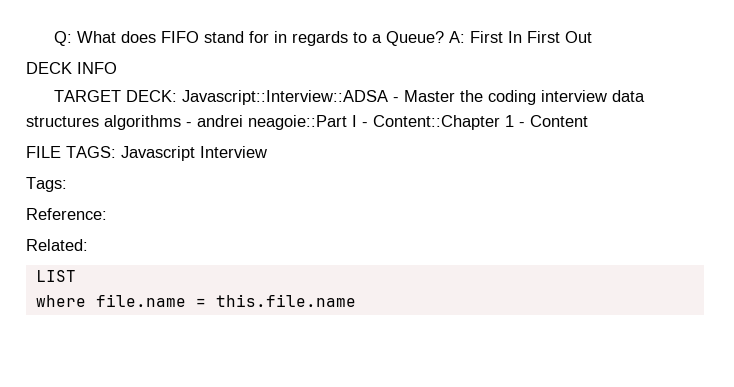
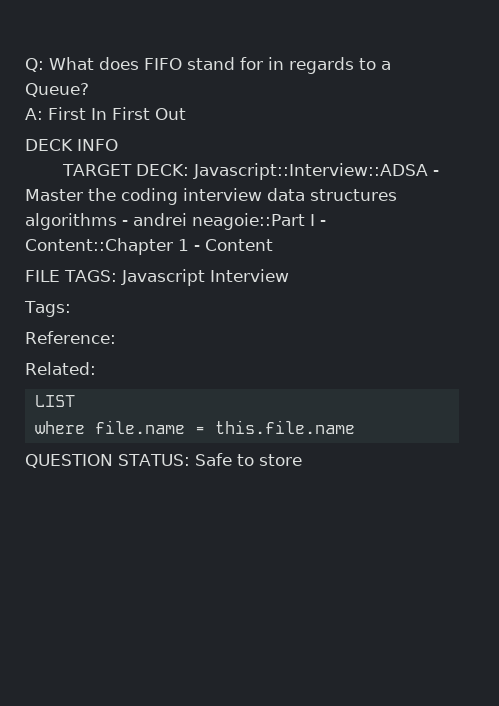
(445, 38) none -> (89, 90) //
(356, 300) none -> [25,453,302,468] // QUESTION STATUS: Safe to store

